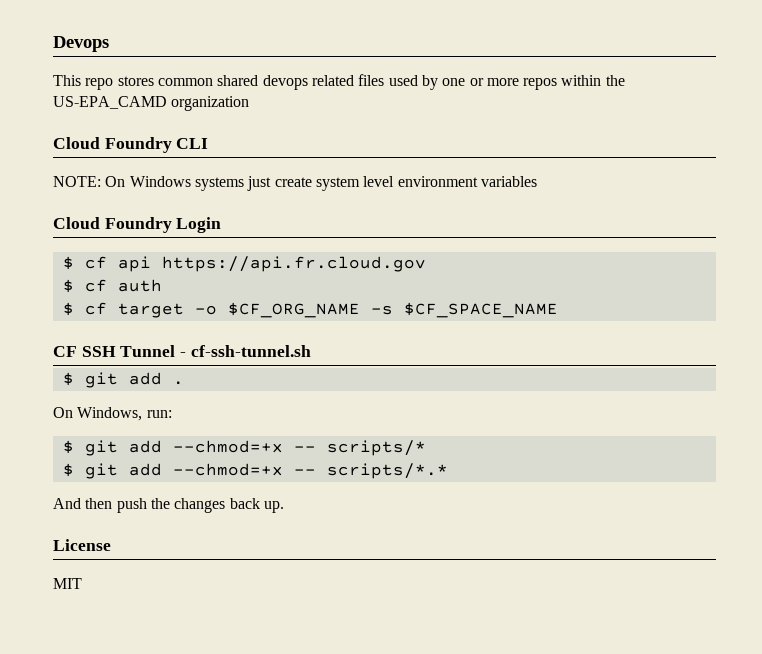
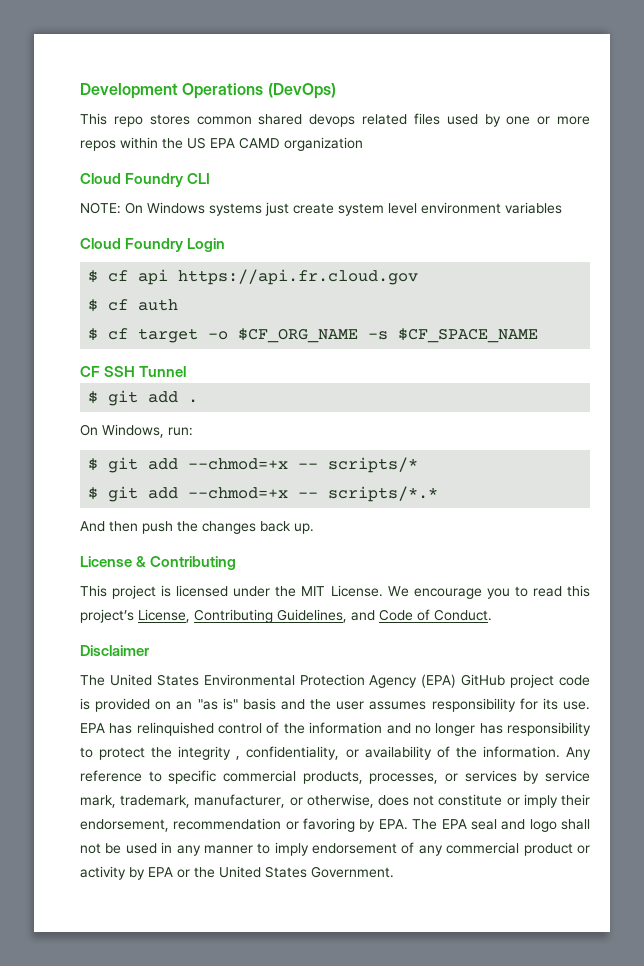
[53,36,109,52] Devops -> [80,83,336,99] Development Operations (DevOps)
[53,96,167,109] US-EPA_CAMD -> [187,137,280,149] US EPA CAMD
[180,345,311,357] - cf-ssh-tunnel.sh -> (187, 371) none
[53,578,82,589] // MIT -> [136,556,237,570] [80,585,590,599] [80,609,492,623] [80,645,150,656] [80,674,591,688] [80,698,591,712] [80,722,592,736] [80,746,591,760] [80,770,590,784] [80,794,590,808] [80,818,591,832] [80,842,590,856] [80,866,394,880] & Contributing // This project is licensed under the MIT License. We encourage you to read this project’s License, Contributing Guidelines, and Code of Conduct. // Disclaimer // The United States Environmental Protection Agency (EPA) GitHub project code is provided on an "as is" basis and the user assumes responsibility for its use. EPA has relinquished control of the information and no longer has responsibility to protect the integrity , confidentiality, or availability of the information. Any reference to specific commercial products, processes, or services by service mark, trademark, manufacturer, or otherwise, does not constitute or imply their endorsement, recommendation or favoring by EPA. The EPA seal and logo shall not be used in any manner to imply endorsement of any commercial product or activity by EPA or the United States Government.

